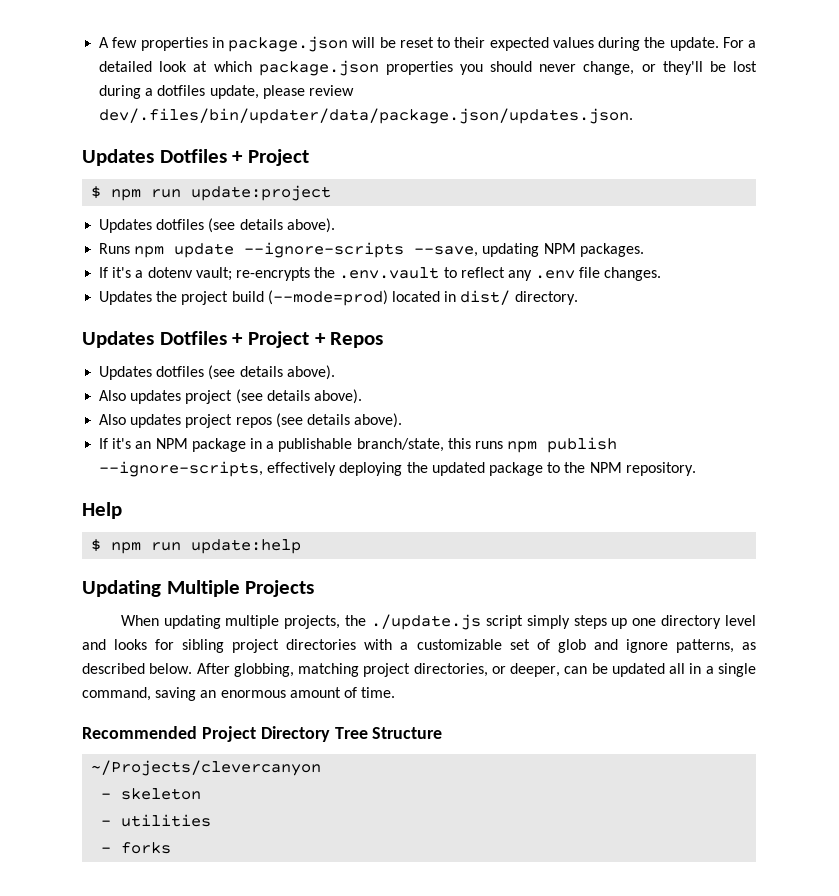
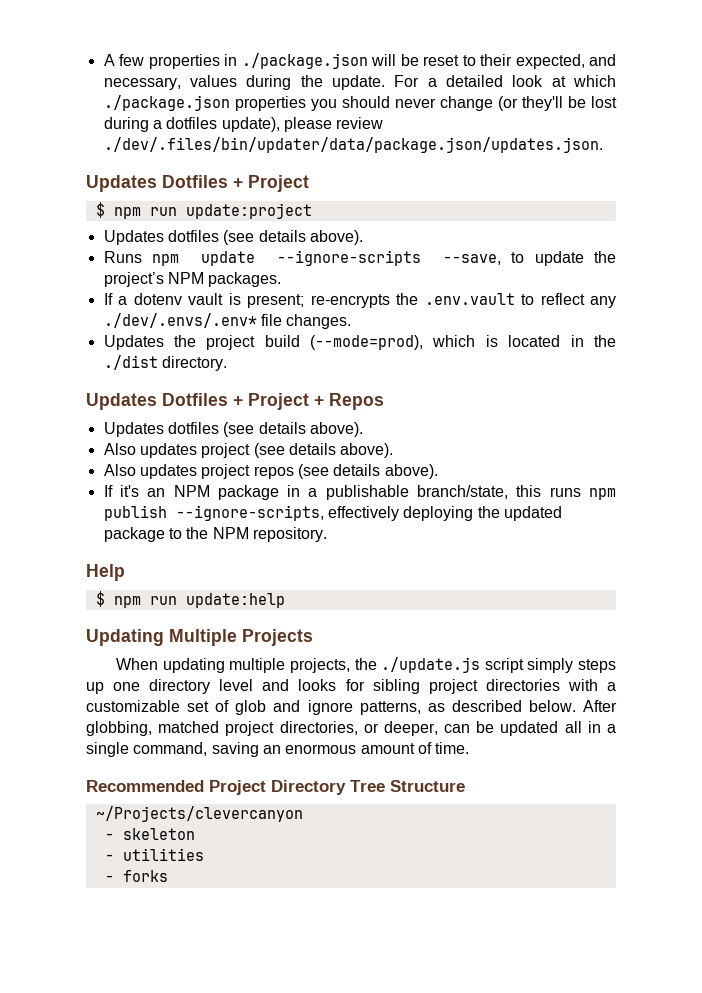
[228,36,349,52] package.json -> [241,53,368,69] ./package.json
[489,37,549,51] expected -> [515,54,617,69] [103,77,181,90] expected, and necessary,
[258,60,379,76] package.json -> [103,95,230,111] ./package.json
[583,61,656,75] change, or -> [439,96,518,111] change (or
[209,85,259,99] update, -> [221,117,280,132] update),
[99,108,634,124] dev/.files/bin/updater/data/package.json/updates.json. -> [103,137,603,153] ./dev/.files/bin/updater/data/package.json/updates.json.
[482,243,540,257] updating -> [511,251,616,266] [103,272,164,287] to update the project’s
[112,267,132,278] it's -> (113, 299) none
[195,267,232,281] vault; -> [188,293,305,308] vault is present;
[535,270,576,279] .env -> [103,313,257,328] ./dev/.envs/.env*
[267,290,511,306] (--mode=prod) located in dist/ -> [310,335,616,350] [103,355,158,370] (--mode=prod), which is located in the ./dist
[298,663,360,677] matching -> [158,721,220,733] matched

